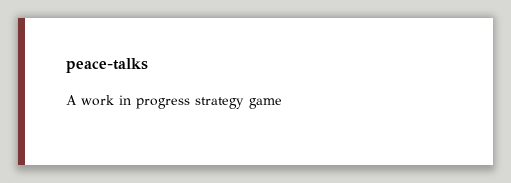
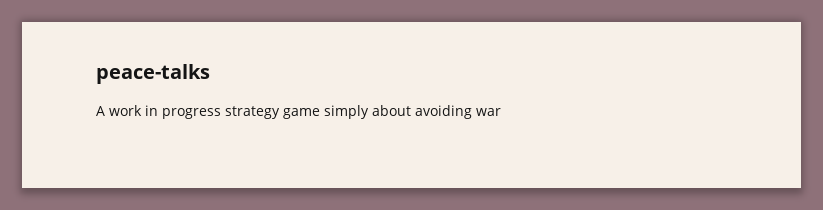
(282, 103) none -> [324,105,501,119] simply about avoiding war

